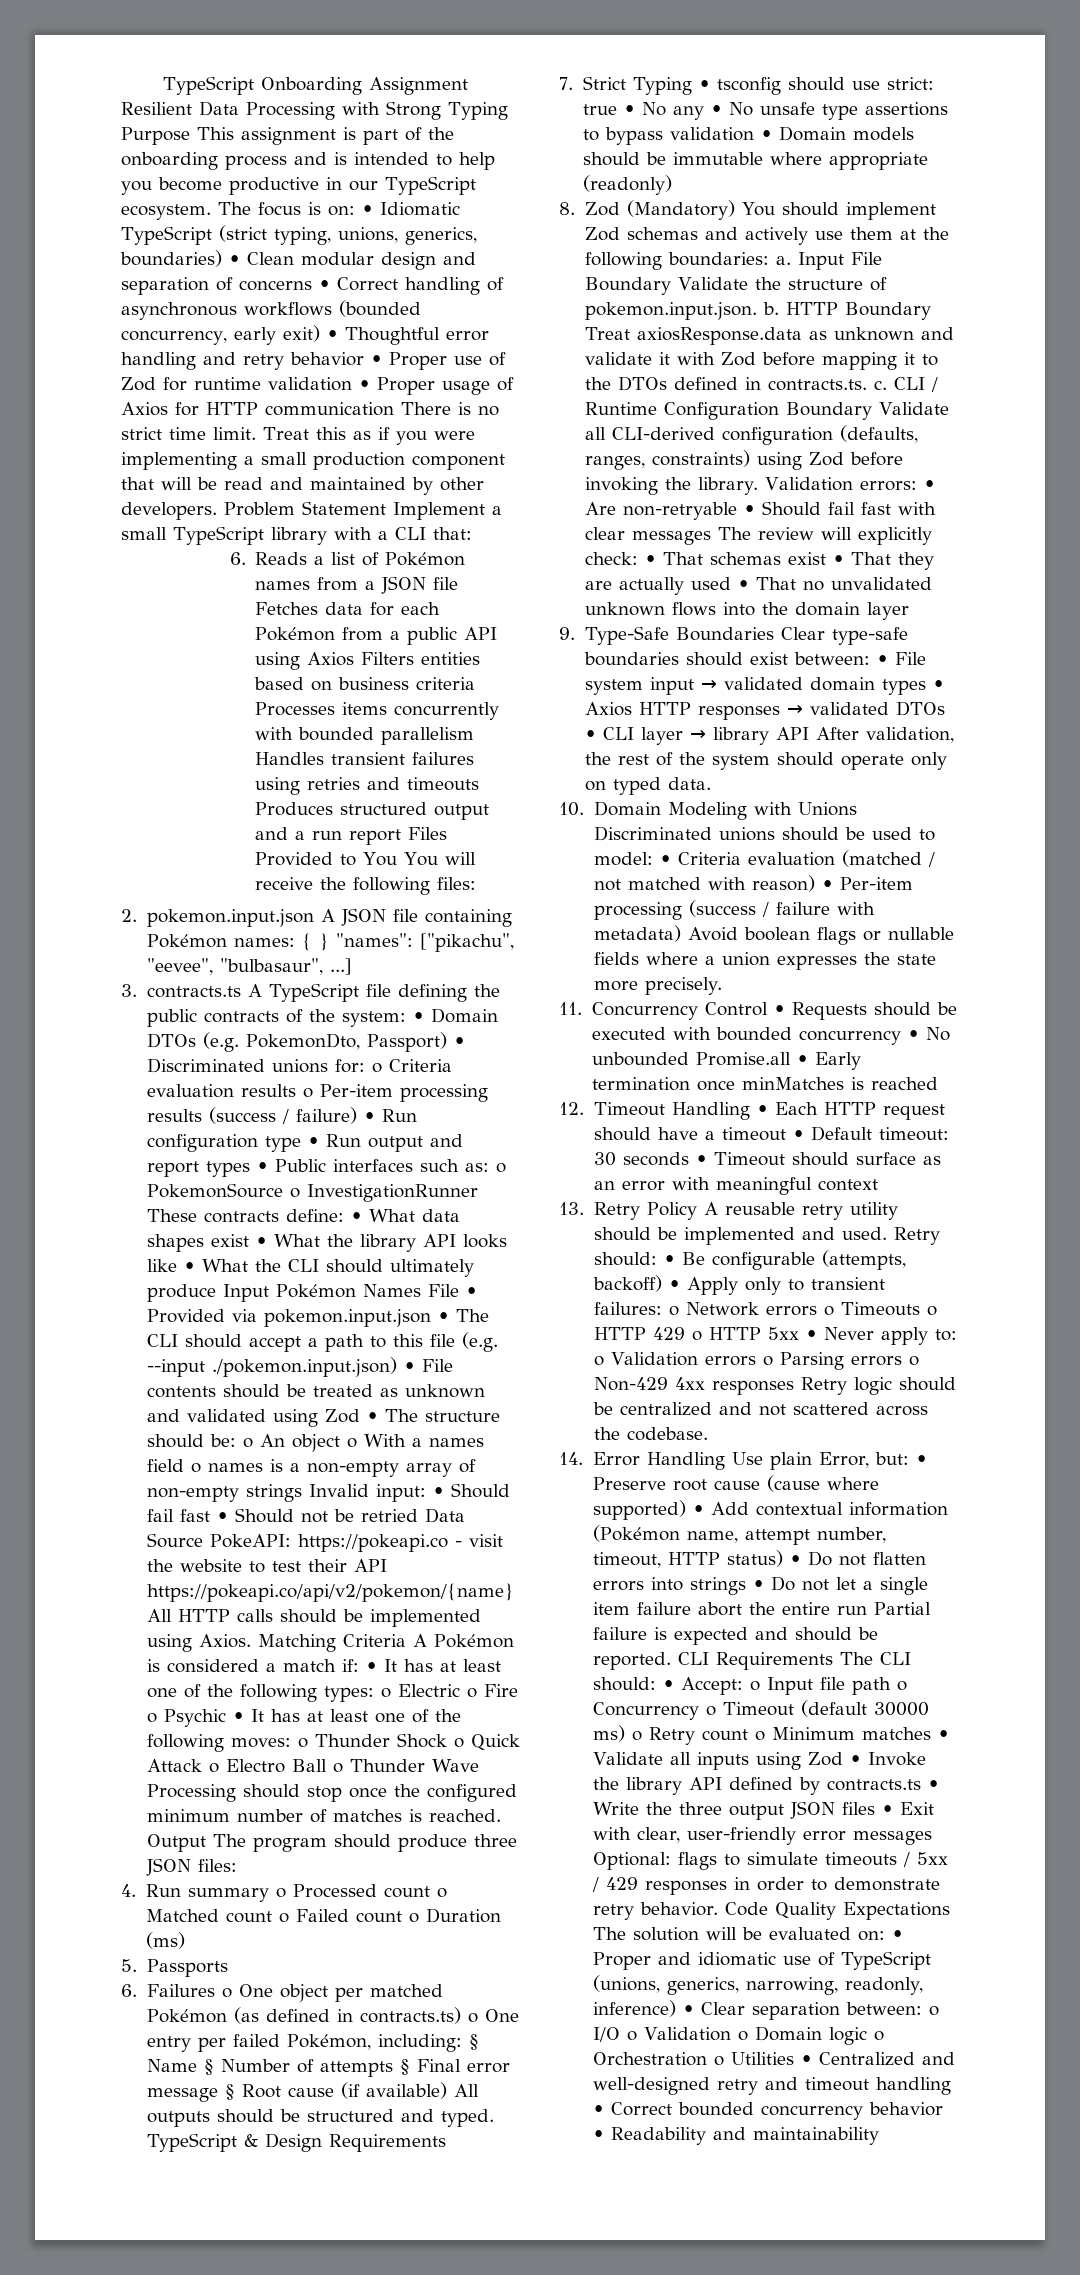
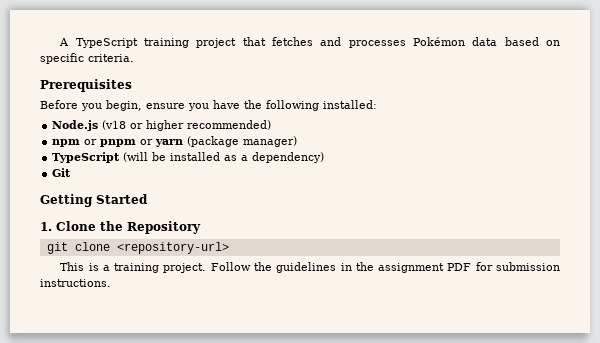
[163,76,469,95] [121,101,508,120] [121,127,454,145] [121,152,495,170] [121,176,476,195] [121,202,460,220] [121,225,477,245] [120,250,476,270] [121,277,504,295] [121,300,421,320] [121,325,489,345] [121,352,506,370] [121,377,514,395] [121,402,499,416] [121,427,475,445] [121,452,505,470] [121,477,484,495] [121,501,502,520] [121,526,472,545] [229,552,466,566] [255,576,459,594] [255,602,441,616] [255,627,498,645] [255,652,481,670] [254,677,476,691] [255,702,500,720] [255,727,475,745] [255,752,475,765] [255,777,480,795] [255,802,490,820] [255,827,448,845] [255,852,477,866] [255,877,477,895] [121,908,512,927] [146,933,514,952] [146,958,352,975] [121,983,501,1002] [146,1008,498,1027] [146,1032,465,1052] [146,1058,452,1073] [146,1084,488,1102] [146,1107,417,1124] [146,1134,463,1152] [146,1159,506,1177] [146,1183,478,1202] [146,1209,460,1223] [146,1234,507,1252] [146,1259,474,1277] [146,1284,477,1302] [146,1309,489,1327] [146,1332,498,1352] [146,1357,453,1377] [146,1384,485,1398] [146,1409,500,1427] [146,1434,484,1452] [146,1459,476,1477] [146,1483,510,1502] [146,1508,465,1523] [146,1533,503,1552] [146,1559,387,1573] [146,1583,514,1602] [146,1609,481,1627] [146,1634,514,1652] [146,1659,501,1673] [146,1684,518,1702] [146,1709,461,1727] [146,1733,520,1752] [146,1759,480,1773] [146,1784,517,1802] [146,1809,501,1823] [146,1834,517,1852] [145,1858,237,1876] [121,1884,447,1902] [145,1908,501,1923] [145,1932,185,1949] [121,1959,228,1977] [121,1984,443,2002] [146,2007,519,2024] [146,2034,479,2052] [146,2059,510,2077] [146,2082,479,2102] [146,2109,494,2127] [146,2133,447,2152] [559,76,935,95] [582,102,948,120] [582,126,914,145] [582,152,928,170] [582,175,672,195] [559,200,937,220] [584,227,949,245] [584,252,882,270] [584,277,888,295] [584,302,931,320] [584,327,955,345] [584,352,938,370] [584,376,938,392] [584,402,950,420] [584,425,918,445] [584,450,903,470] [584,477,936,495] [584,501,936,520] [584,527,932,545] [584,552,934,570] [584,577,932,595] [584,602,909,620] [559,626,909,645] [583,652,926,666] [584,677,944,695] [584,701,945,720] [584,727,954,745] [584,752,947,770] [584,777,711,795] [559,801,857,820] [593,826,935,841] [593,850,935,867] [593,875,913,892] [593,900,875,920] [593,925,955,945] [593,952,936,970] [593,977,723,995] [559,1002,957,1020] [591,1027,950,1045] [591,1052,861,1070] [591,1077,938,1091] [559,1102,945,1120] [593,1126,949,1141] [593,1152,941,1166] [593,1177,878,1195] [559,1202,898,1220] [593,1227,940,1245] [593,1250,906,1270] [592,1275,885,1295] [593,1302,937,1316] [593,1327,957,1345] [593,1352,920,1370] [593,1377,956,1395] [592,1402,928,1416] [593,1427,708,1441] [559,1452,928,1470] [592,1475,879,1492] [592,1500,948,1520] [592,1525,887,1545] [592,1550,926,1568] [592,1576,928,1595] [592,1602,931,1616] [592,1627,878,1645] [592,1652,911,1670] [592,1677,907,1695] [592,1700,929,1720] [592,1725,949,1745] [592,1752,927,1770] [592,1777,939,1795] [592,1801,935,1820] [592,1827,933,1845] [592,1852,948,1870] [591,1877,940,1895] [592,1902,951,1920] [592,1927,903,1941] [592,1951,932,1970] [592,1975,924,1995] [592,2000,939,2020] [592,2026,885,2045] [592,2052,955,2066] [592,2077,951,2095] [592,2102,943,2120] [592,2127,879,2145] TypeScript Onboarding Assignment Resilient Data Processing with Strong Typing Purpose This assignment is part of the onboarding process and is intended to help you become productive in our TypeScript ecosystem. The focus is on: • Idiomatic TypeScript (strict typing, unions, generics, boundaries) • Clean modular design and separation of concerns • Correct handling of asynchronous workflows (bounded concurrency, early exit) • Thoughtful error handling and retry behavior • Proper use of Zod for runtime validation • Proper usage of Axios for HTTP communication There is no strict time limit. Treat this as if you were implementing a small production component that will be read and maintained by other developers. Problem Statement Implement a small TypeScript library with a CLI that: // 6. Reads a list of Pokémon names from a JSON file Fetches data for each Pokémon from a public API using Axios Filters entities based on business criteria Processes items concurrently with bounded parallelism Handles transient failures using retries and timeouts Produces structured output and a run report Files Provided to You You will receive the following files: // 2. pokemon.input.json A JSON file containing Pokémon names: { } "names": ["pikachu", "eevee", "bulbasaur", ...] // 3. contracts.ts A TypeScript file defining the public contracts of the system: • Domain DTOs (e.g. PokemonDto, Passport) • Discriminated unions for: o Criteria evaluation results o Per-item processing results (success / failure) • Run configuration type • Run output and report types • Public interfaces such as: o PokemonSource o InvestigationRunner These contracts define: • What data shapes exist • What the library API looks like • What the CLI should ultimately produce Input Pokémon Names File • Provided via pokemon.input.json • The CLI should accept a path to this file (e.g. --input ./pokemon.input.json) • File contents should be treated as unknown and validated using Zod • The structure should be: o An object o With a names field o names is a non-empty array of non-empty strings Invalid input: • Should fail fast • Should not be retried Data Source PokeAPI: https://pokeapi.co - visit the website to test their API https://pokeapi.co/api/v2/pokemon/{name} All HTTP calls should be implemented using Axios. Matching Criteria A Pokémon is considered a match if: • It has at least one of the following types: o Electric o Fire o Psychic • It has at least one of the following moves: o Thunder Shock o Quick Attack o Electro Ball o Thunder Wave Processing should stop once the configured minimum number of matches is reached. Output The program should produce three JSON files: // 4. Run summary o Processed count o Matched count o Failed count o Duration (ms) // 5. Passports // 6. Failures o One object per matched Pokémon (as defined in contracts.ts) o One entry per failed Pokémon, including: § Name § Number of attempts § Final error message § Root cause (if available) All outputs should be structured and typed. TypeScript & Design Requirements // 7. Strict Typing • tsconfig should use strict: true • No any • No unsafe type assertions to bypass validation • Domain models should be immutable where appropriate (readonly) // 8. Zod (Mandatory) You should implement Zod schemas and actively use them at the following boundaries: a. Input File Boundary Validate the structure of pokemon.input.json. b. HTTP Boundary Treat axiosResponse.data as unknown and validate it with Zod before mapping it to the DTOs defined in contracts.ts. c. CLI / Runtime Configuration Boundary Validate all CLI-derived configuration (defaults, ranges, constraints) using Zod before invoking the library. Validation errors: • Are non-retryable • Should fail fast with clear messages The review will explicitly check: • That schemas exist • That they are actually used • That no unvalidated unknown flows into the domain layer // 9. Type-Safe Boundaries Clear type-safe boundaries should exist between: • File system input → validated domain types • Axios HTTP responses → validated DTOs • CLI layer → library API After validation, the rest of the system should operate only on typed data. // 10. Domain Modeling with Unions Discriminated unions should be used to model: • Criteria evaluation (matched / not matched with reason) • Per-item processing (success / failure with metadata) Avoid boolean flags or nullable fields where a union expresses the state more precisely. // 11. Concurrency Control • Requests should be executed with bounded concurrency • No unbounded Promise.all • Early termination once minMatches is reached // 12. Timeout Handling • Each HTTP request should have a timeout • Default timeout: 30 seconds • Timeout should surface as an error with meaningful context // 13. Retry Policy A reusable retry utility should be implemented and used. Retry should: • Be configurable (attempts, backoff) • Apply only to transient failures: o Network errors o Timeouts o HTTP 429 o HTTP 5xx • Never apply to: o Validation errors o Parsing errors o Non-429 4xx responses Retry logic should be centralized and not scattered across the codebase. // 14. Error Handling Use plain Error, but: • Preserve root cause (cause where supported) • Add contextual information (Pokémon name, attempt number, timeout, HTTP status) • Do not flatten errors into strings • Do not let a single item failure abort the entire run Partial failure is expected and should be reported. CLI Requirements The CLI should: • Accept: o Input file path o Concurrency o Timeout (default 30000 ms) o Retry count o Minimum matches • Validate all inputs using Zod • Invoke the library API defined by contracts.ts • Write the three output JSON files • Exit with clear, user-friendly error messages Optional: flags to simulate timeouts / 5xx / 429 responses in order to demonstrate retry behavior. Code Quality Expectations The solution will be evaluated on: • Proper and idiomatic use of TypeScript (unions, generics, narrowing, readonly, inference) • Clear separation between: o I/O o Validation o Domain logic o Orchestration o Utilities • Centralized and well-designed retry and timeout handling • Correct bounded concurrency behavior • Readability and maintainability -> [59,37,560,48] [40,53,134,64] [40,79,132,92] [40,100,377,111] [52,120,272,131] [52,136,298,147] [52,152,325,163] [52,168,72,177] [40,194,148,207] [40,221,201,234] [46,242,229,254] [60,262,560,273] [40,279,111,287] A TypeScript training project that fetches and processes Pokémon data based on specific criteria. // Prerequisites // Before you begin, ensure you have the following installed: // Node.js (v18 or higher recommended) // npm or pnpm or yarn (package manager) // TypeScript (will be installed as a dependency) // Git // Getting Started // 1. Clone the Repository // git clone <repository-url> // This is a training project. Follow the guidelines in the assignment PDF for submission instructions.

